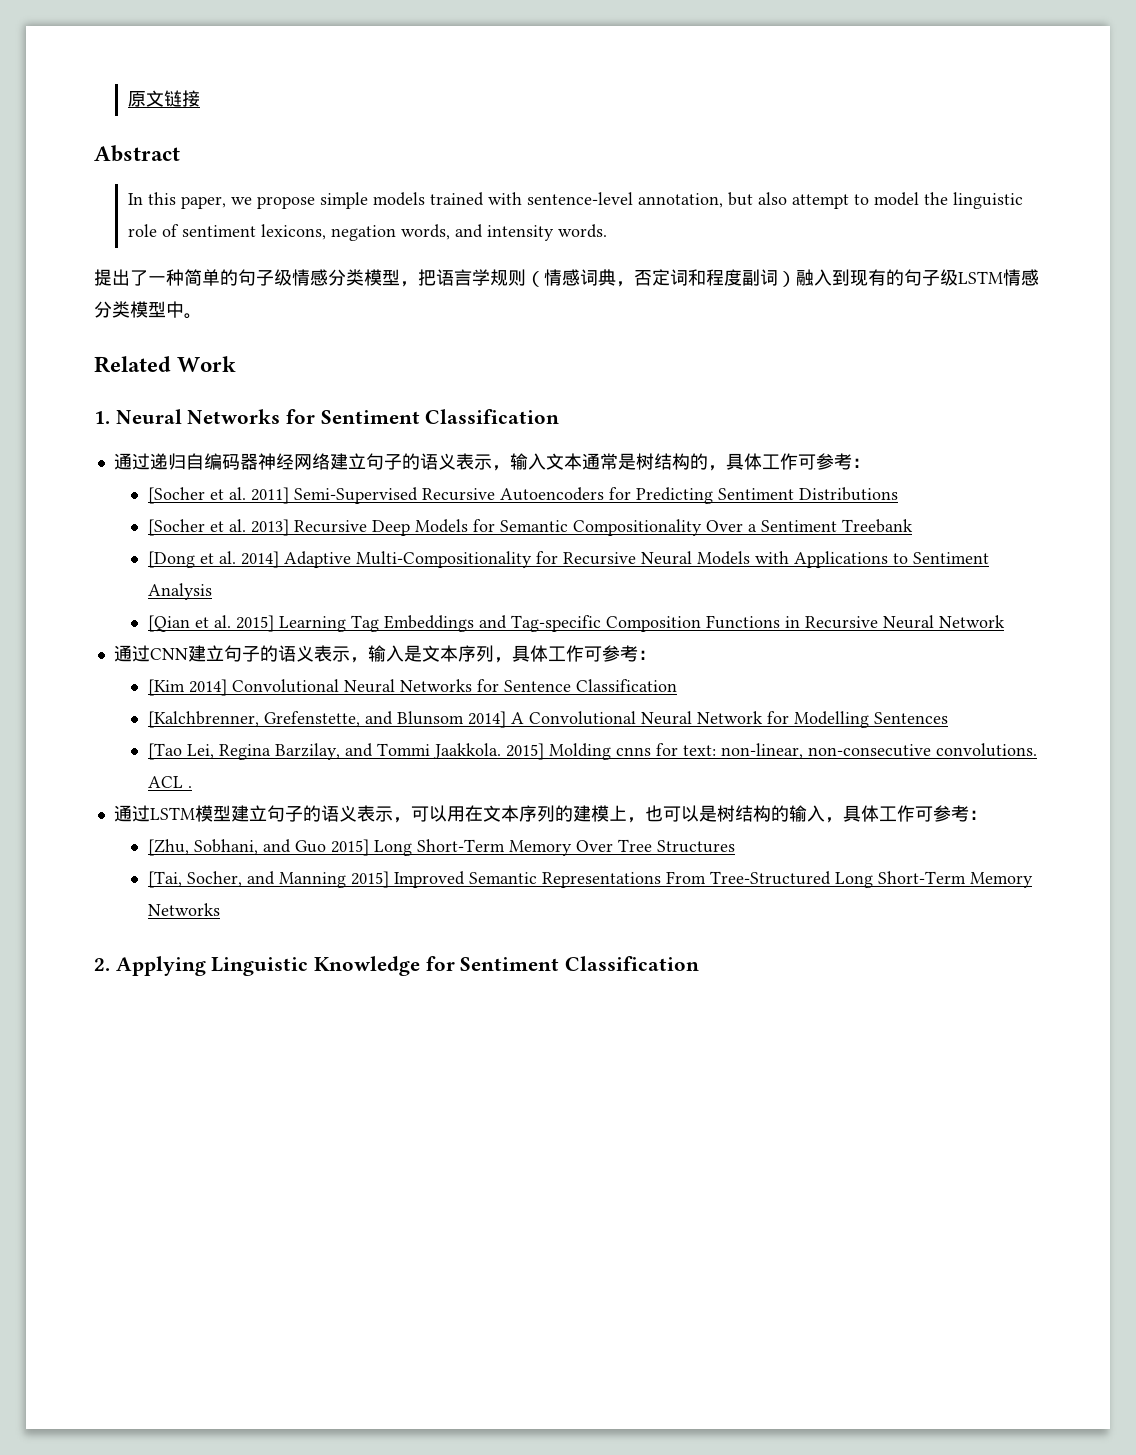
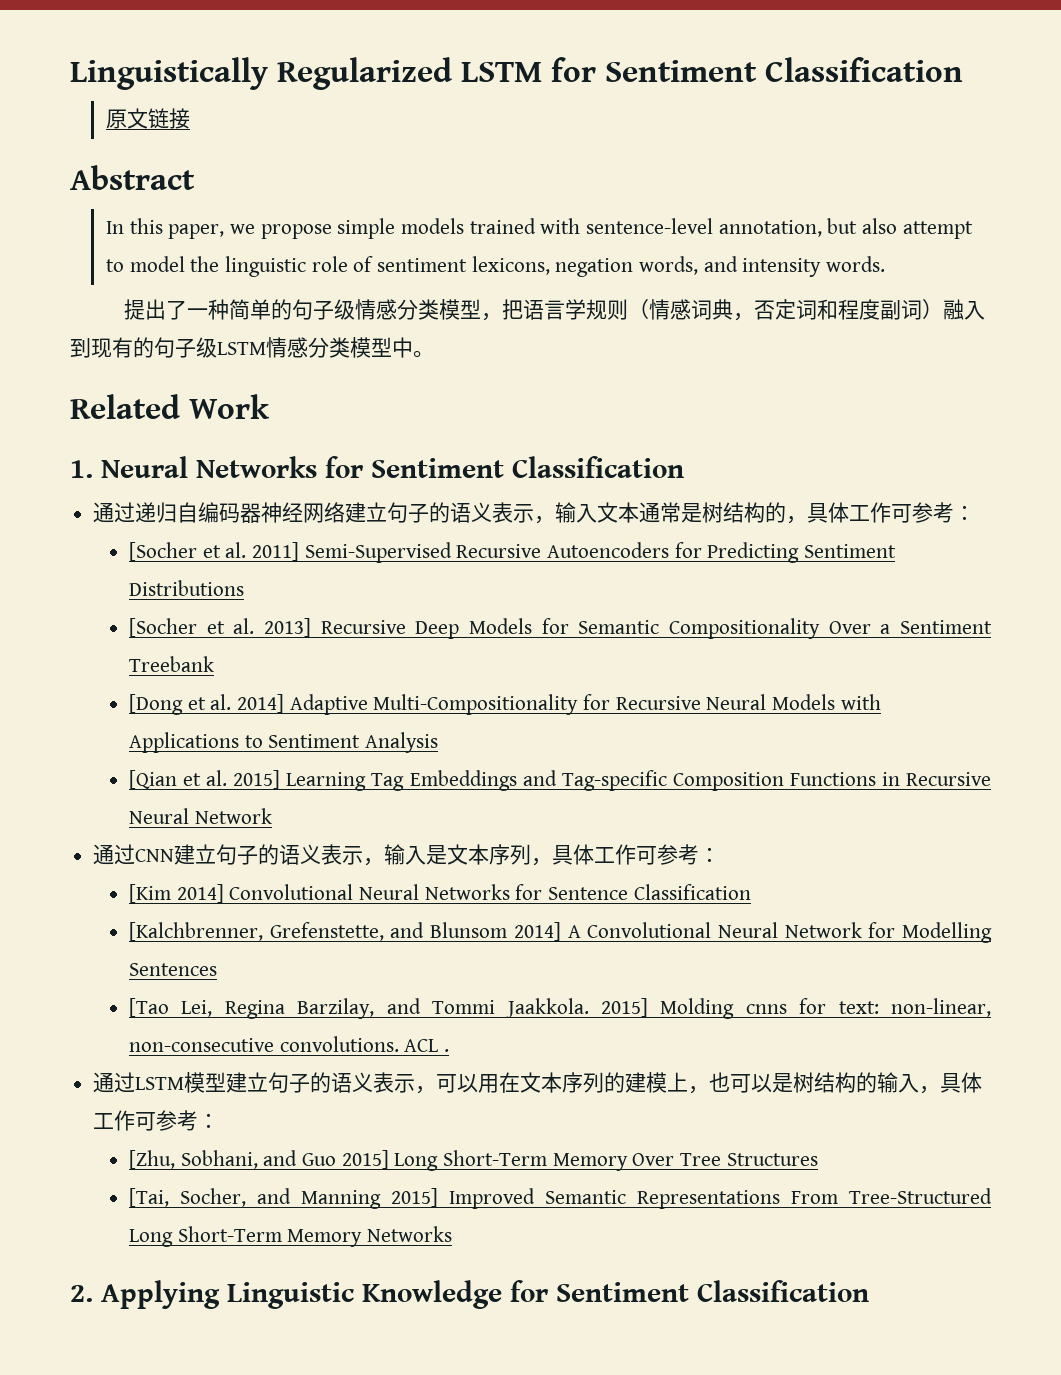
(127, 99) none -> [70,57,963,90] Linguistically Regularized LSTM for Sentiment Classification //

